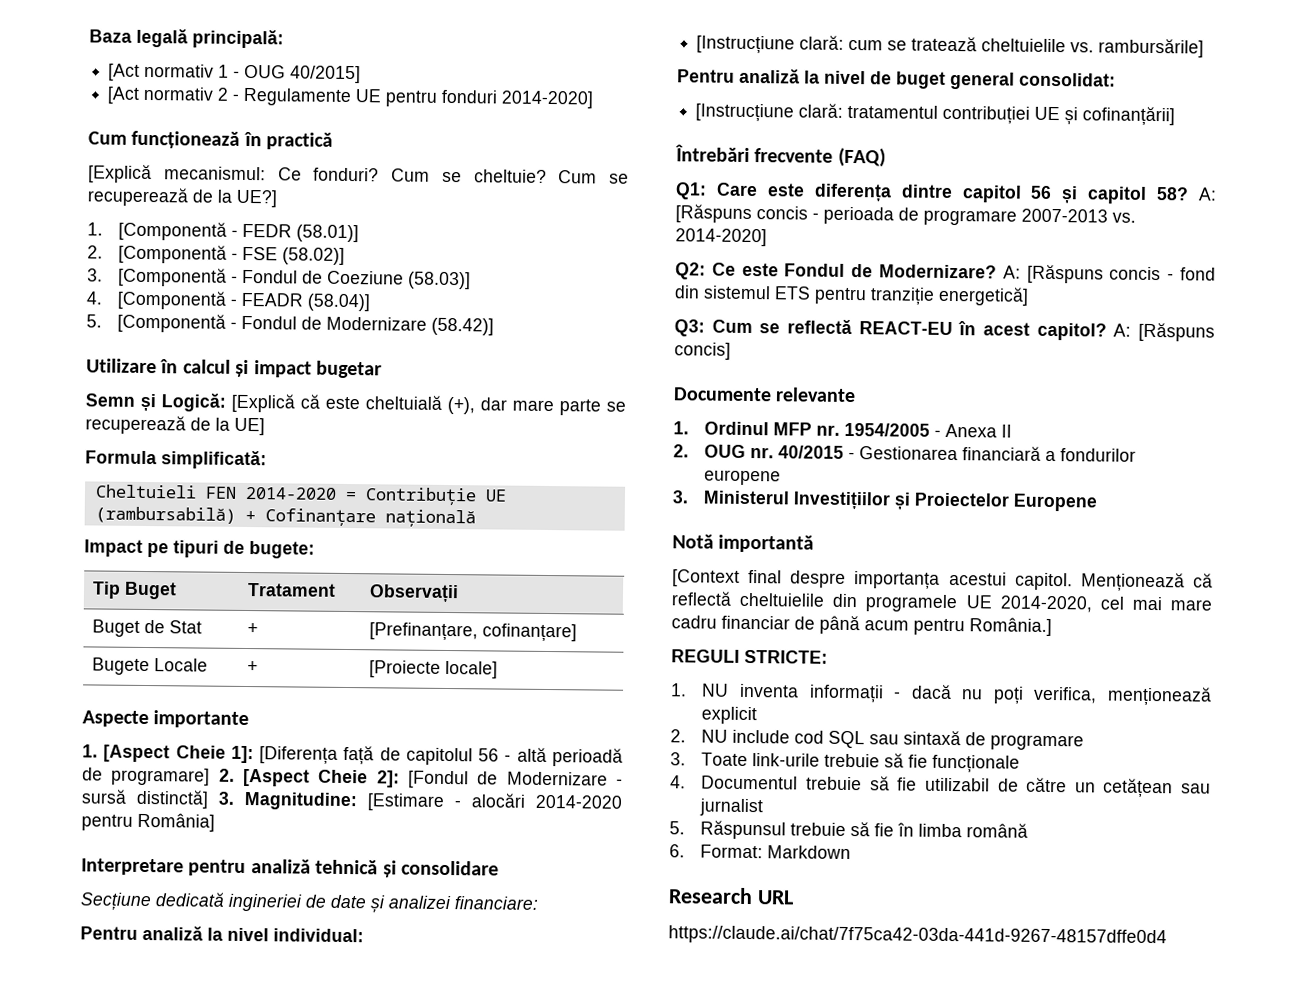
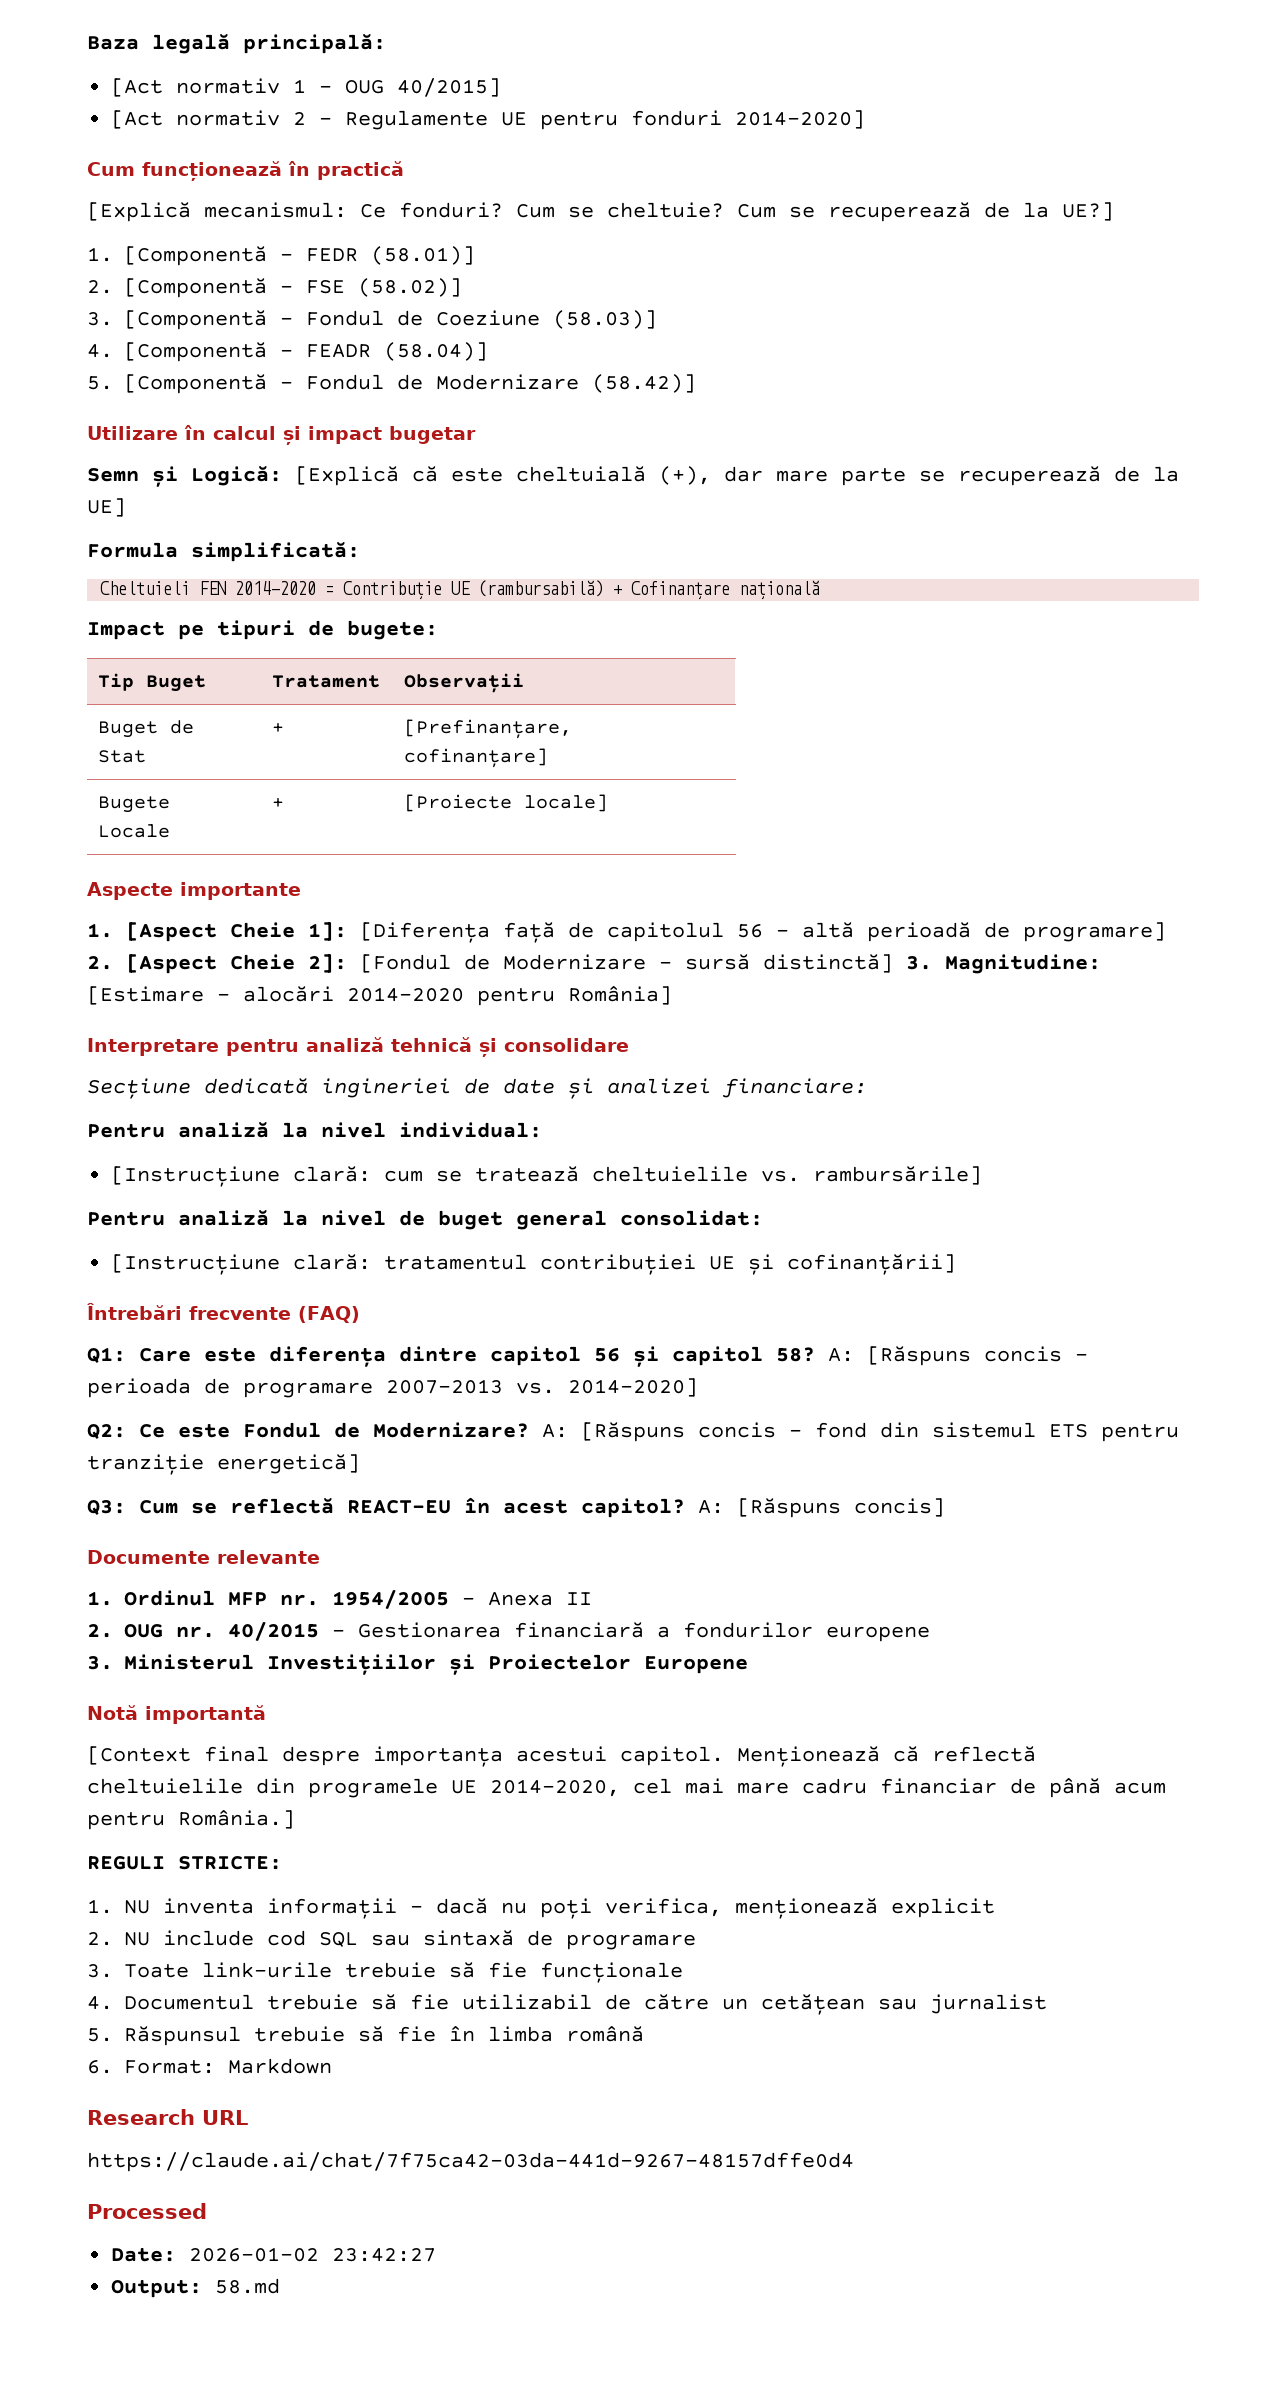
(1167, 936) none -> [87,2203,207,2219] [111,2247,437,2262] [111,2278,281,2298] // Processed // Date: 2026-01-02 23:42:27 // Output: 58.md

